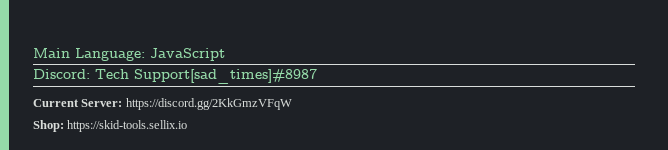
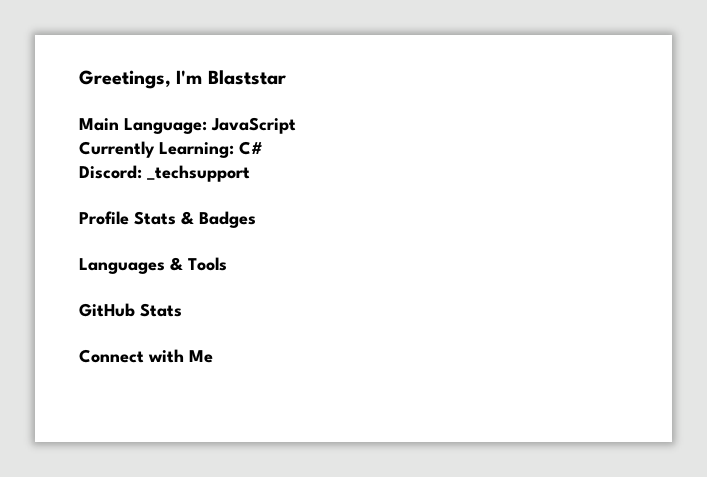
(33, 53) none -> [79,70,286,89] Greetings, I'm Blaststar //
[33,69,317,84] [33,98,292,110] [33,120,188,132] Discord: Tech Support[sad_times]#8987 // Current Server: https://discord.gg/2KkGmzVFqW // Shop: https://skid-tools.sellix.io -> [79,141,263,158] [79,165,250,182] [79,211,256,228] [79,257,227,274] [79,303,182,317] [79,349,213,363] Currently Learning: C# // Discord: _techsupport // Profile Stats & Badges // Languages & Tools // GitHub Stats // Connect with Me

